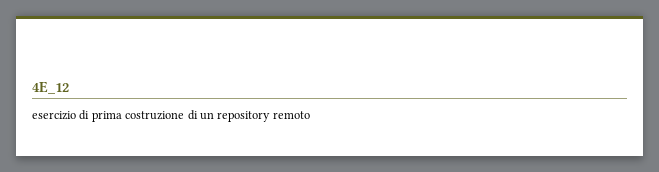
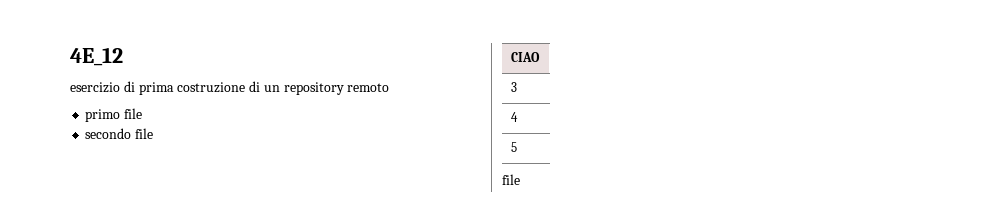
(310, 115) none -> [85,108,143,122] [85,128,154,139] [511,52,541,62] [511,82,518,92] [511,112,519,122] [511,142,518,152] [502,174,520,185] // primo file // secondo file // CIAO // 3 // 4 // 5 // file

